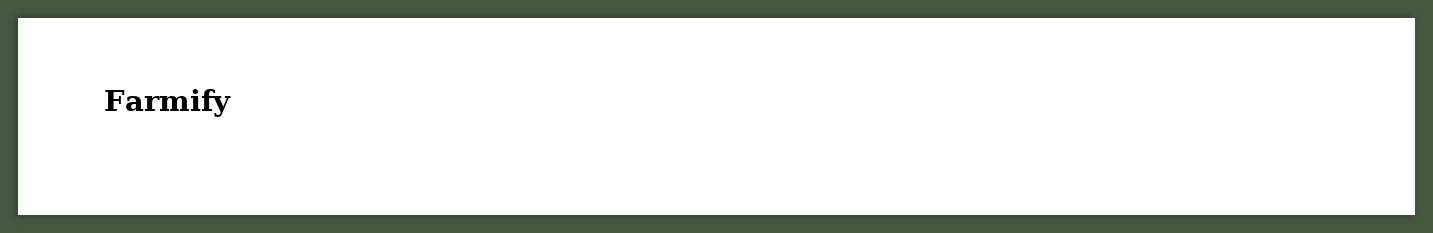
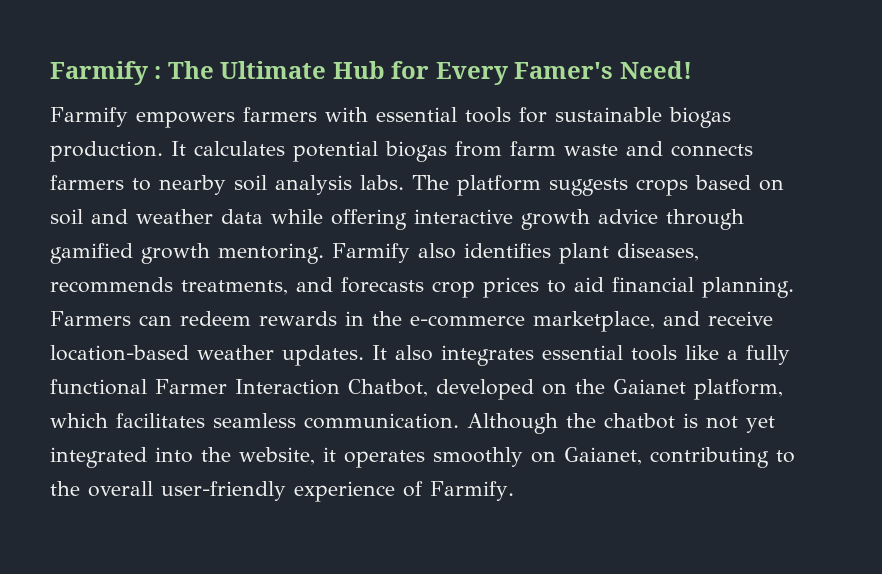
[104,89,231,117] Farmify -> [50,61,692,85] [50,107,731,128] [50,141,753,162] [50,175,784,196] [50,209,744,230] [50,243,699,264] [50,277,794,298] [50,311,773,332] [50,345,790,366] [50,379,783,400] [50,413,775,434] [50,447,795,468] [50,481,514,502] Farmify : The Ultimate Hub for Every Famer's Need! // Farmify empowers farmers with essential tools for sustainable biogas production. It calculates potential biogas from farm waste and connects farmers to nearby soil analysis labs. The platform suggests crops based on soil and weather data while offering interactive growth advice through gamified growth mentoring. Farmify also identifies plant diseases, recommends treatments, and forecasts crop prices to aid financial planning. Farmers can redeem rewards in the e-commerce marketplace, and receive location-based weather updates. It also integrates essential tools like a fully functional Farmer Interaction Chatbot, developed on the Gaianet platform, which facilitates seamless communication. Although the chatbot is not yet integrated into the website, it operates smoothly on Gaianet, contributing to the overall user-friendly experience of Farmify.

